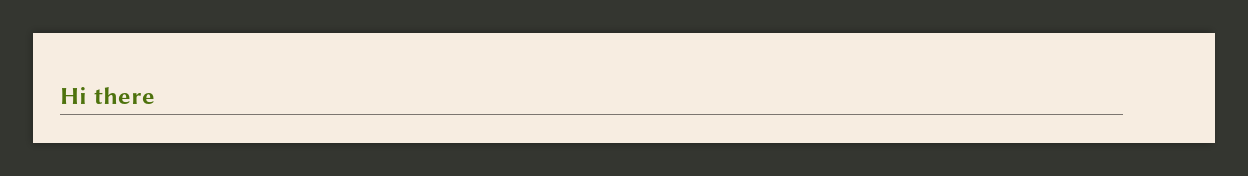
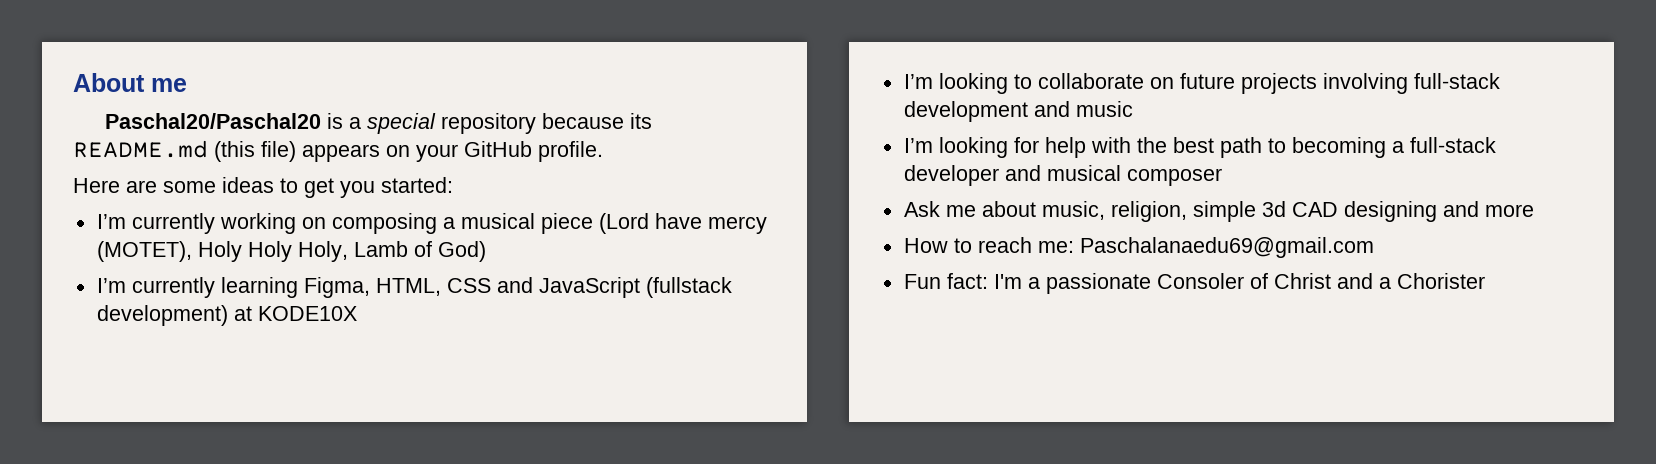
[60,87,155,104] Hi there -> [73,73,187,92] [104,113,652,134] [73,140,603,162] [73,177,453,198] [96,213,767,234] [96,241,486,262] [96,277,732,298] [96,305,357,326] [903,73,1500,94] [903,101,1133,122] [903,137,1496,158] [903,165,1222,186] [903,201,1534,222] [903,237,1374,258] [903,273,1485,294] About me // Paschal20/Paschal20 is a special repository because its README.md (this file) appears on your GitHub profile. // Here are some ideas to get you started: // I’m currently working on composing a musical piece (Lord have mercy (MOTET), Holy Holy Holy, Lamb of God) // I’m currently learning Figma, HTML, CSS and JavaScript (fullstack development) at KODE10X // I’m looking to collaborate on future projects involving full-stack development and music // I’m looking for help with the best path to becoming a full-stack developer and musical composer // Ask me about music, religion, simple 3d CAD designing and more // How to reach me: Paschalanaedu69@gmail.com // Fun fact: I'm a passionate Consoler of Christ and a Chorister

